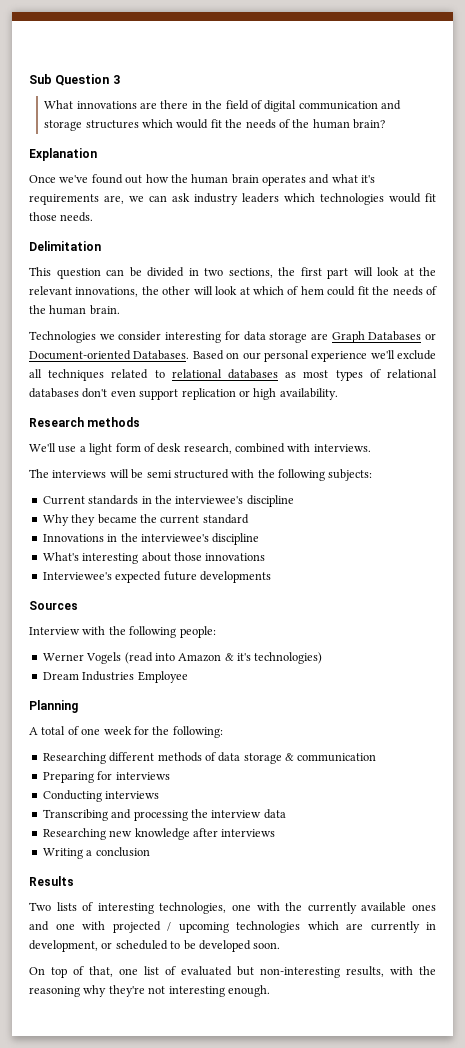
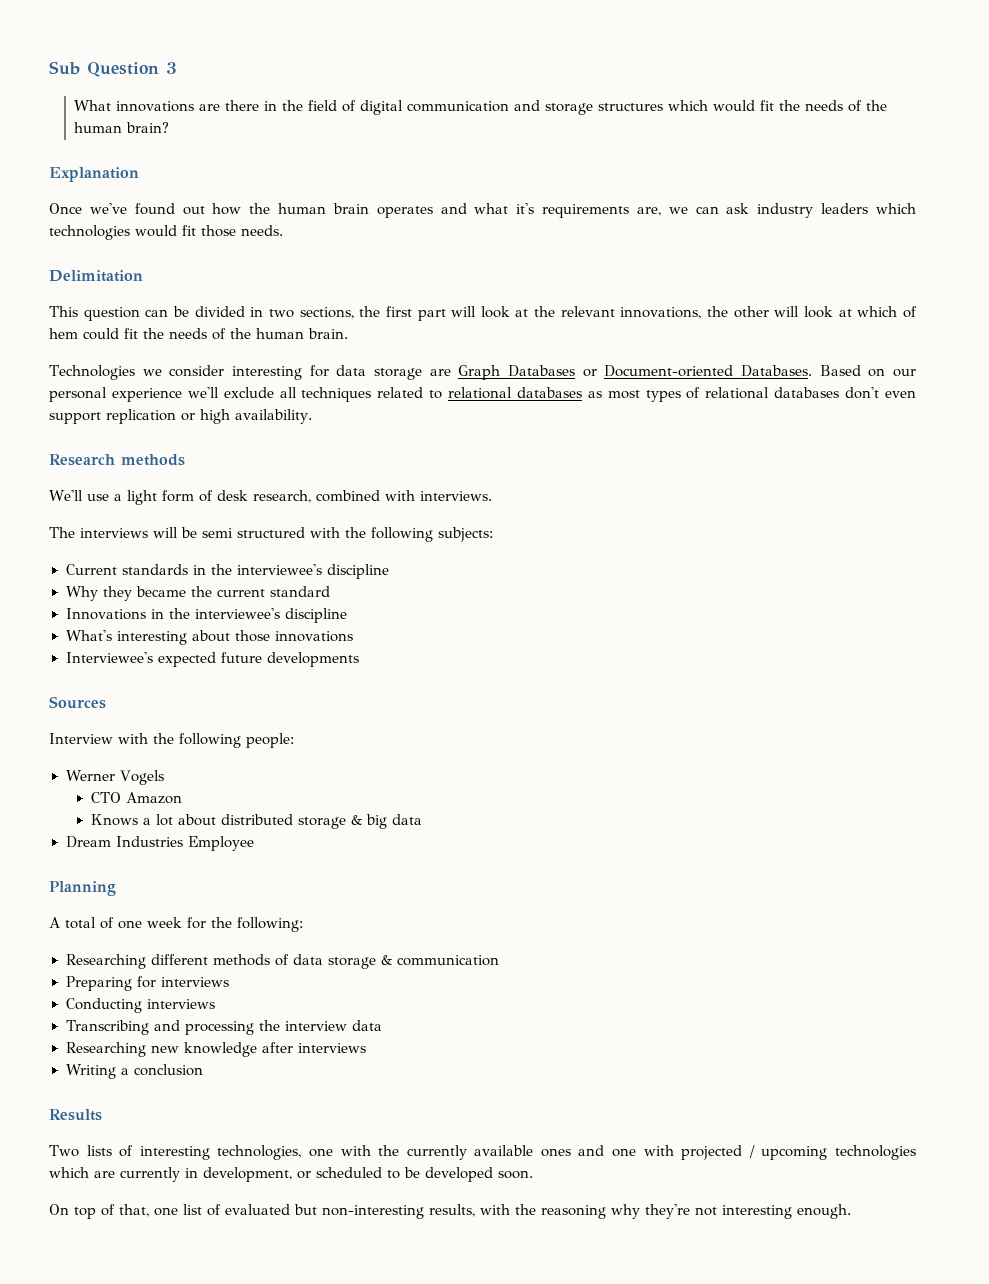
[124,652,175,664] (read into -> [90,792,121,803] // CTO
[224,652,323,664] & it's technologies) -> [90,814,422,829] // Knows a lot about distributed storage & big data

